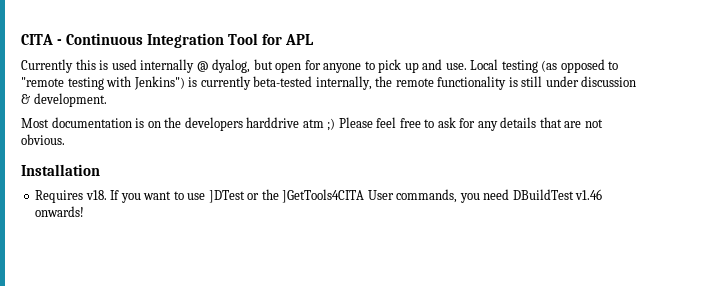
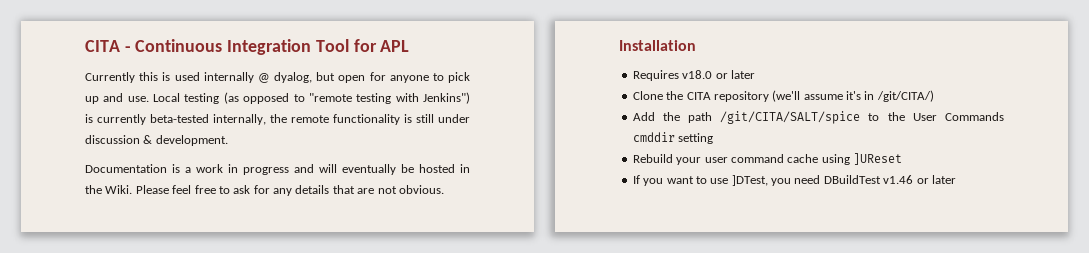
[21,117,336,131] Most documentation is on the developers harddrive atm ;) -> [85,164,470,175] [85,185,133,194] Documentation is a work in progress and will eventually be hosted in the Wiki.
[85,190,107,200] v18. -> [682,70,755,79] [632,90,934,102] [632,111,1004,124] [632,132,714,144] [632,153,902,165] v18.0 or later // Clone the CITA repository (we'll assume it's in /git/CITA/) // Add the path /git/CITA/SALT/spice to the User Commands cmddir setting // Rebuild your user command cache using ]UReset //
[208,189,458,203] ]DTest or the ]GetTools4CITA User commands, -> [731,175,768,186] ]DTest,
[35,206,85,217] onwards! -> [916,175,956,184] or later

